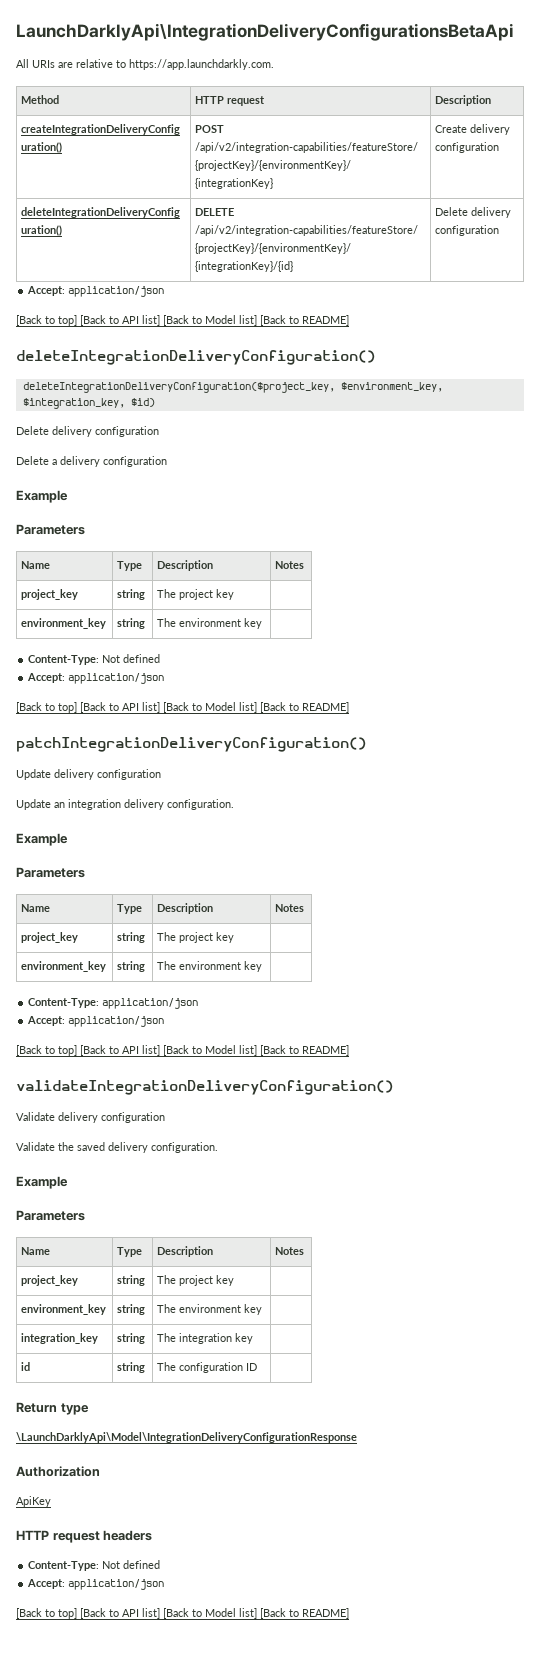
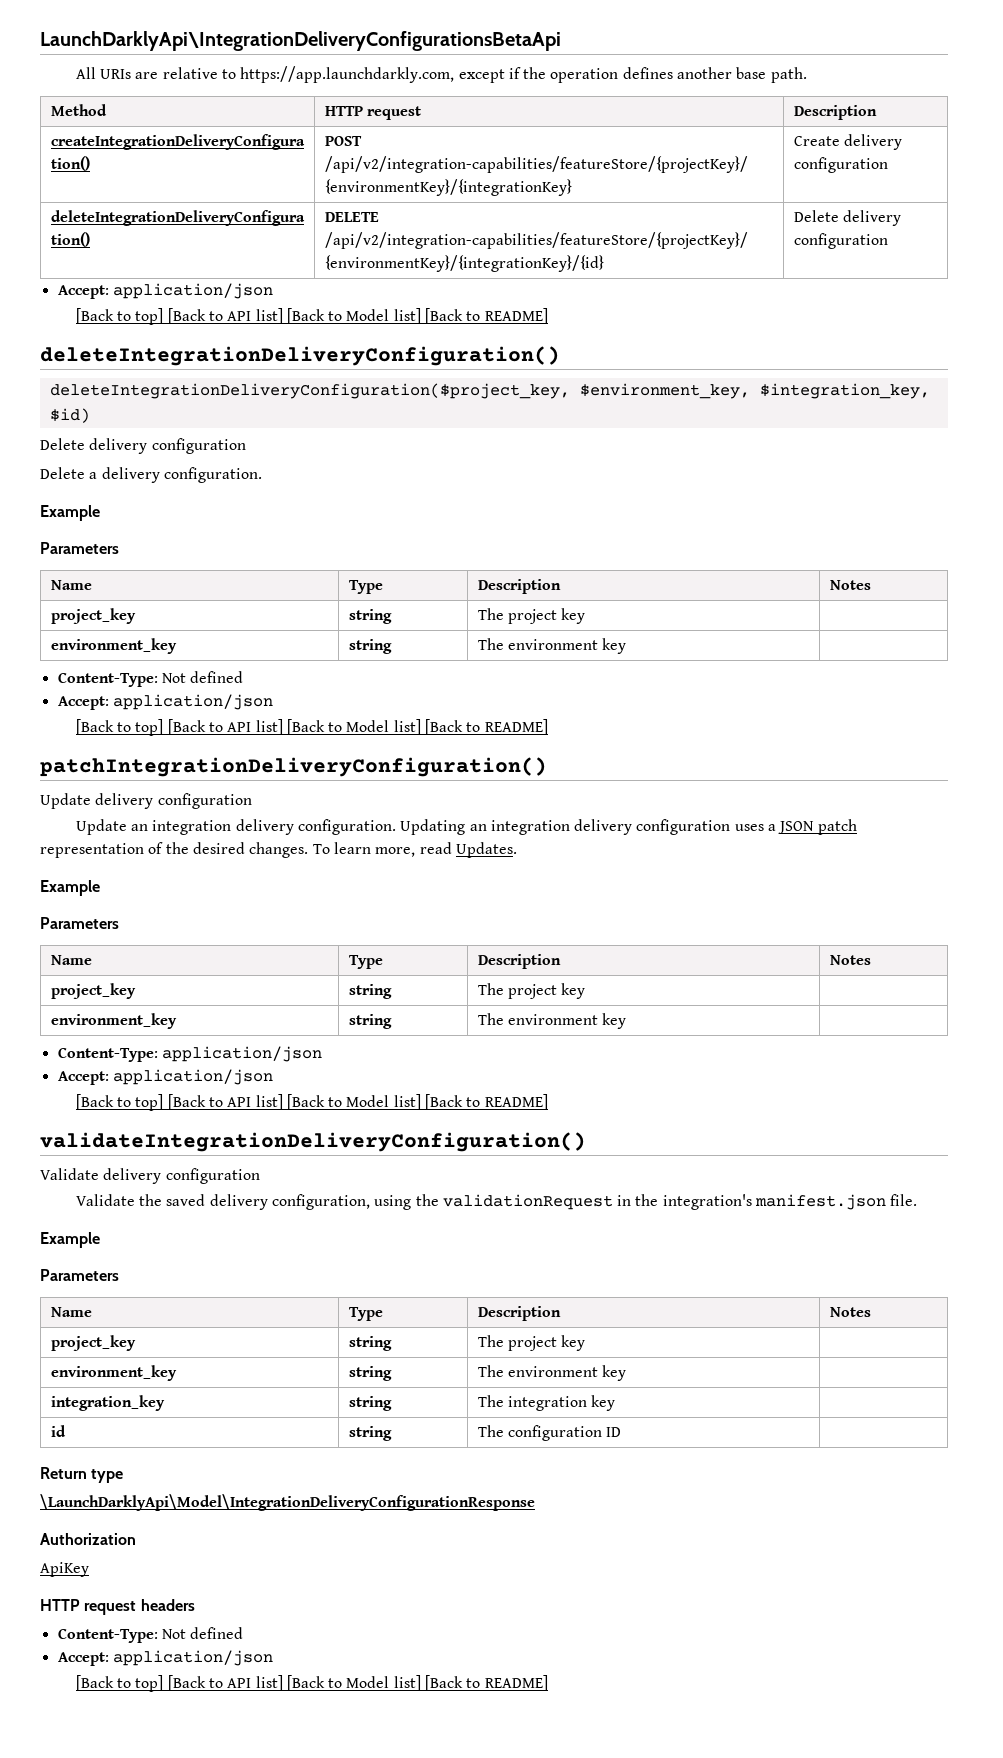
[129,59,274,70] https://app.launchdarkly.com. -> [240,66,807,83] https://app.launchdarkly.com, except if the operation defines another base path.
[103,456,167,467] configuration -> [163,467,262,483] configuration.
(234, 804) none -> [400,819,857,835] [40,842,517,858] Updating an integration delivery configuration uses a JSON patch representation of the desired changes. To learn more, read Updates.
[151,1142,218,1153] configuration. -> [271,1194,918,1210] configuration, using the validationRequest in the integration's manifest.json file.

